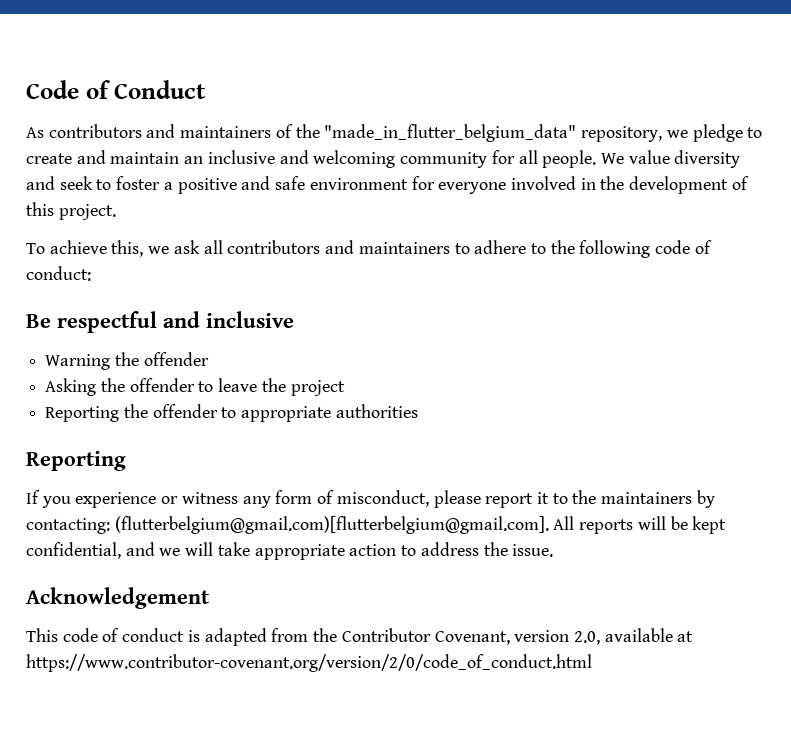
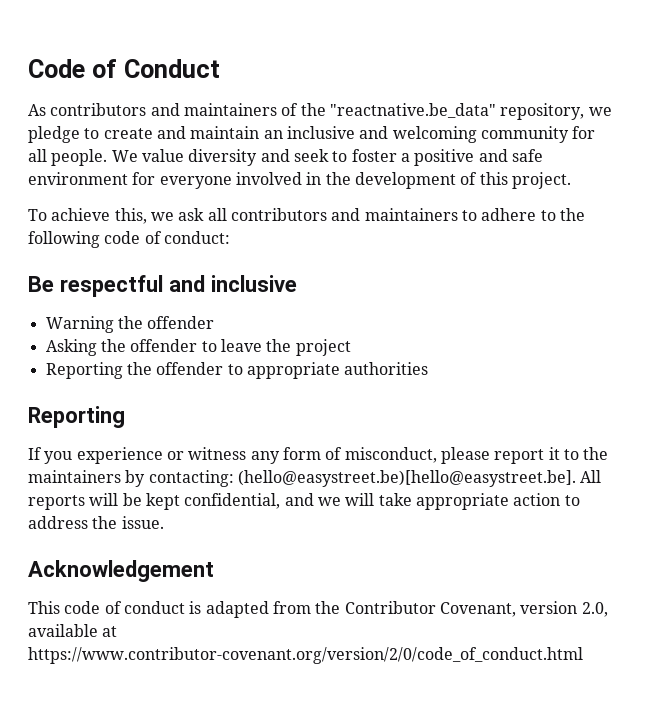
[324,124,577,142] "made_in_flutter_belgium_data" -> [329,103,496,118] "reactnative.be_data"
[114,516,549,534] (flutterbelgium@gmail.com)[flutterbelgium@gmail.com]. -> [237,470,576,487] (hello@easystreet.be)[hello@easystreet.be].

